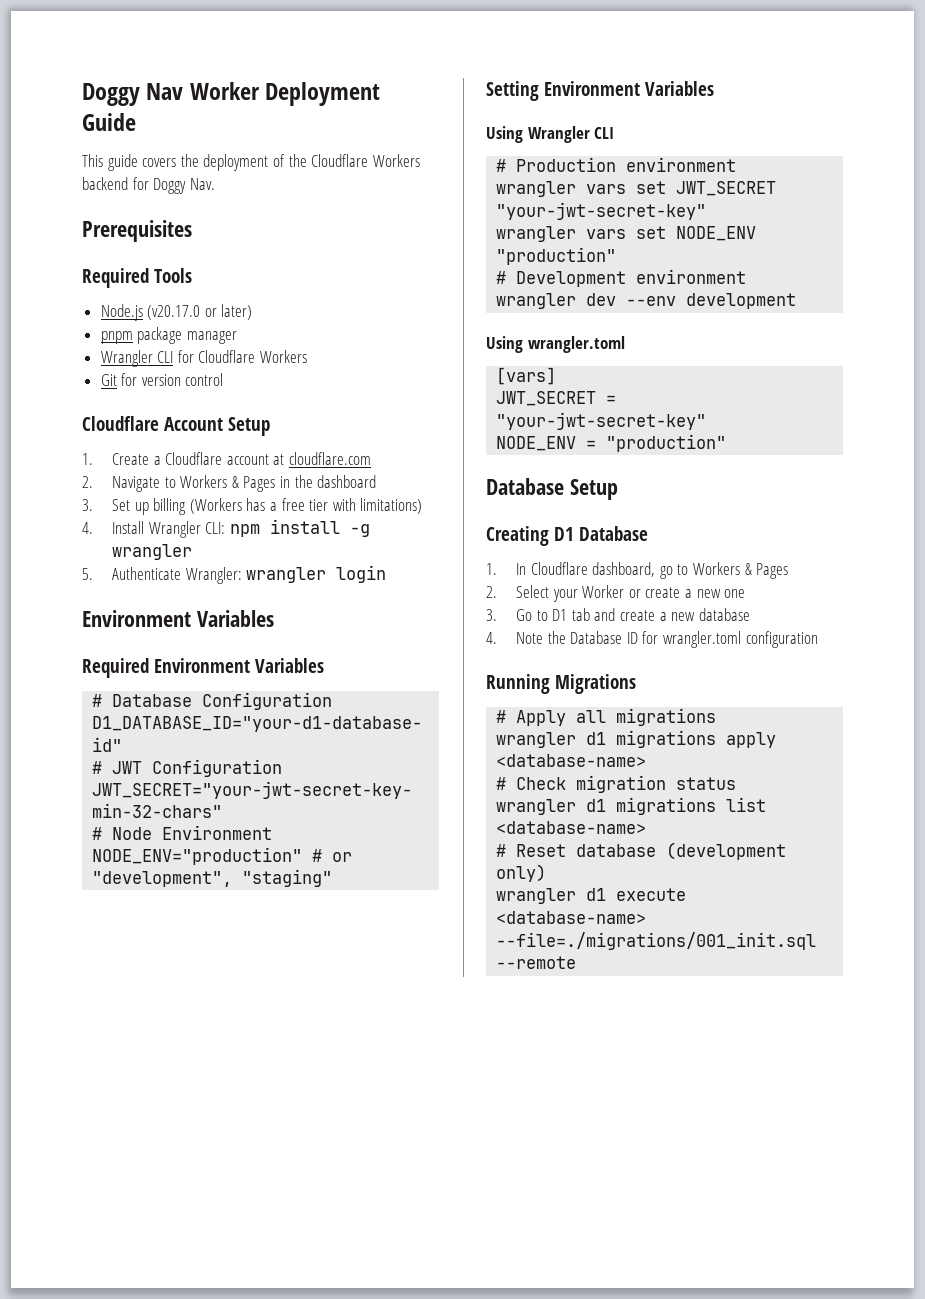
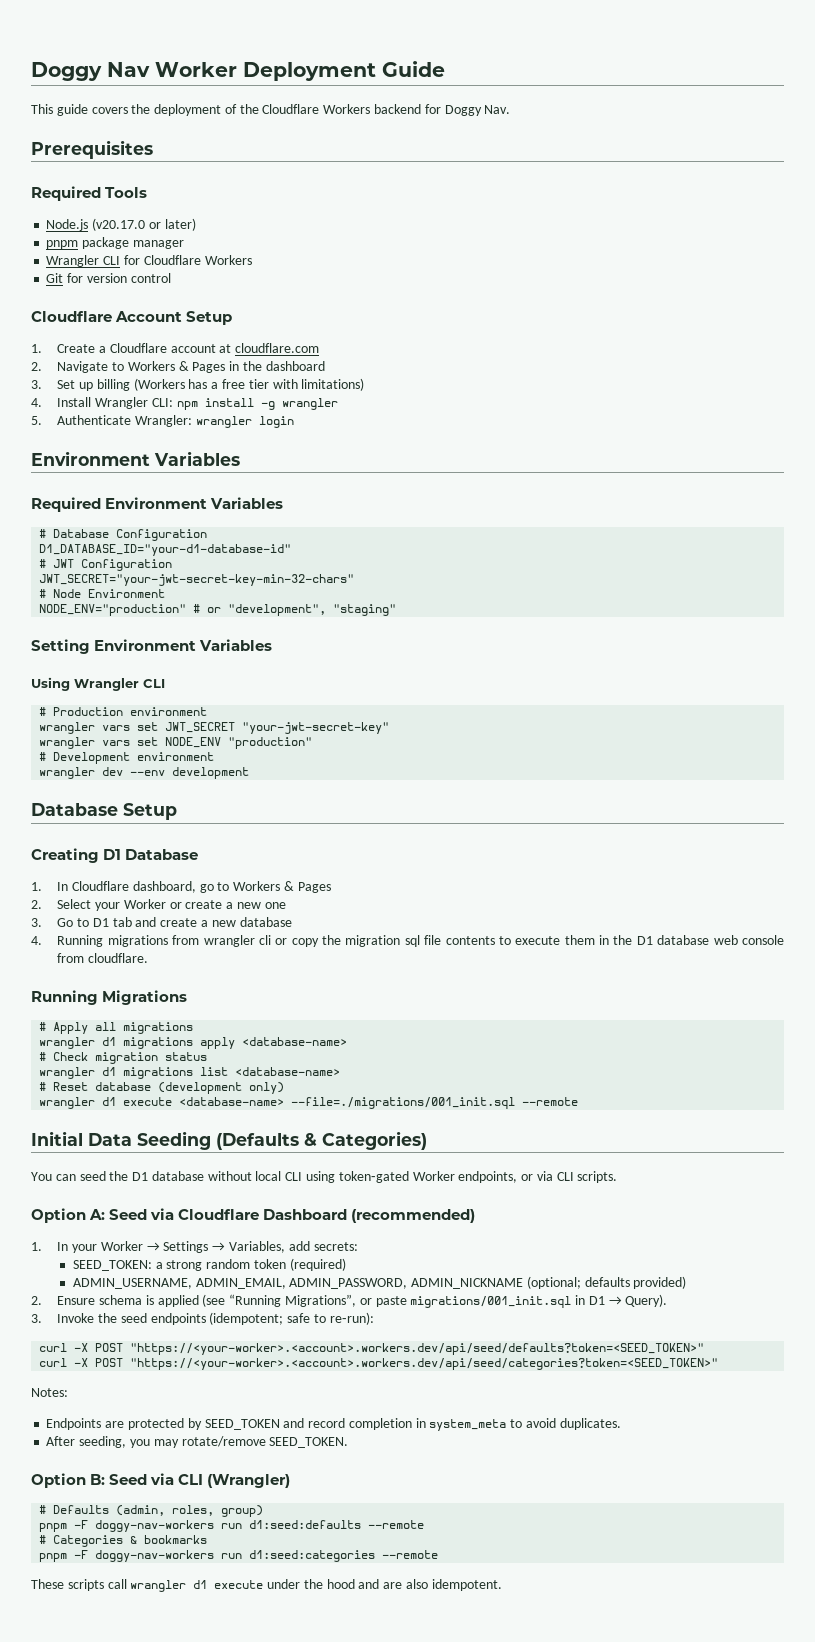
[486,336,625,353] [496,367,557,385] [496,391,617,406] [496,412,707,430] [496,434,727,452] // Using wrangler.toml // [vars] // JWT_SECRET = "your-jwt-secret-key" // NODE_ENV = "production" -> (250, 773) none
[516,631,818,648] Note the Database ID for wrangler.toml configuration -> [57,935,785,947] [57,953,149,963] Running migrations from wrangler cli or copy the migration sql file contents to execute them in the D1 database web console from cloudflare.
(577, 962) none -> [31,1131,427,1150] [31,1171,618,1183] [31,1208,476,1223] [31,1241,358,1253] [72,1258,346,1271] [72,1276,687,1289] [31,1294,668,1308] [31,1312,374,1325] [39,1343,705,1355] [39,1358,719,1370] [31,1388,68,1397] [46,1418,621,1431] [46,1436,349,1448] [31,1473,291,1488] [39,1505,264,1517] [39,1520,425,1532] [39,1535,208,1547] [39,1550,439,1562] [31,1579,502,1592] // Initial Data Seeding (Defaults & Categories) // You can seed the D1 database without local CLI using token‑gated Worker endpoints, or via CLI scripts. // Option A: Seed via Cloudflare Dashboard (recommended) // 1. In your Worker → Settings → Variables, add secrets: // SEED_TOKEN: a strong random token (required) // ADMIN_USERNAME, ADMIN_EMAIL, ADMIN_PASSWORD, ADMIN_NICKNAME (optional; defaults provided) // 2. Ensure schema is applied (see “Running Migrations”, or paste migrations/001_init.sql in D1 → Query). // 3. Invoke the seed endpoints (idempotent; safe to re‑run): // curl -X POST "https://<your-worker>.<account>.workers.dev/api/seed/defaults?token=<SEED_TOKEN>" // curl -X POST "https://<your-worker>.<account>.workers.dev/api/seed/categories?token=<SEED_TOKEN>" // Notes: // Endpoints are protected by SEED_TOKEN and record completion in system_meta to avoid duplicates. // After seeding, you may rotate/remove SEED_TOKEN. // Option B: Seed via CLI (Wrangler) // # Defaults (admin, roles, group) // pnpm -F doggy-nav-workers run d1:seed:defaults --remote // # Categories & bookmarks // pnpm -F doggy-nav-workers run d1:seed:categories --remote // These scripts call wrangler d1 execute under the hood and are also idempotent.

